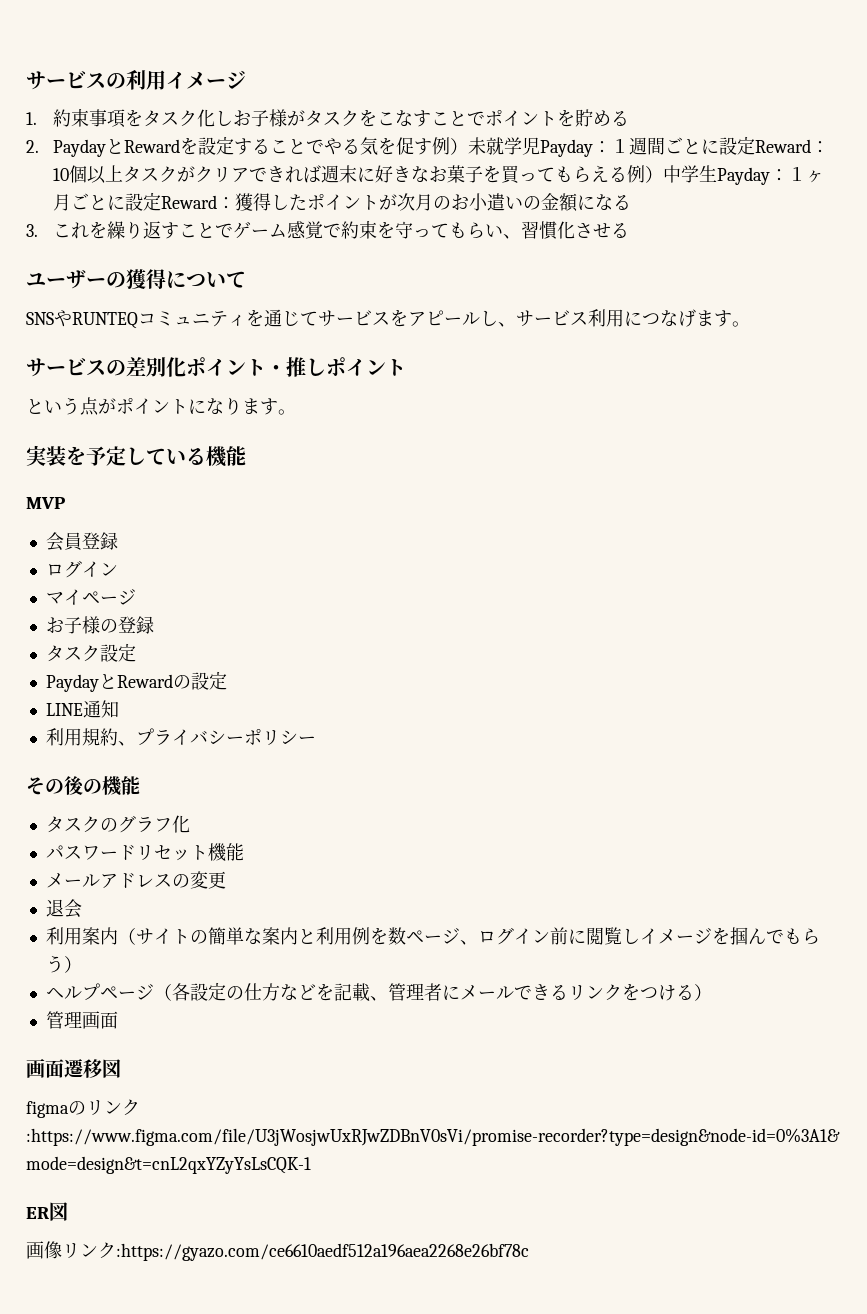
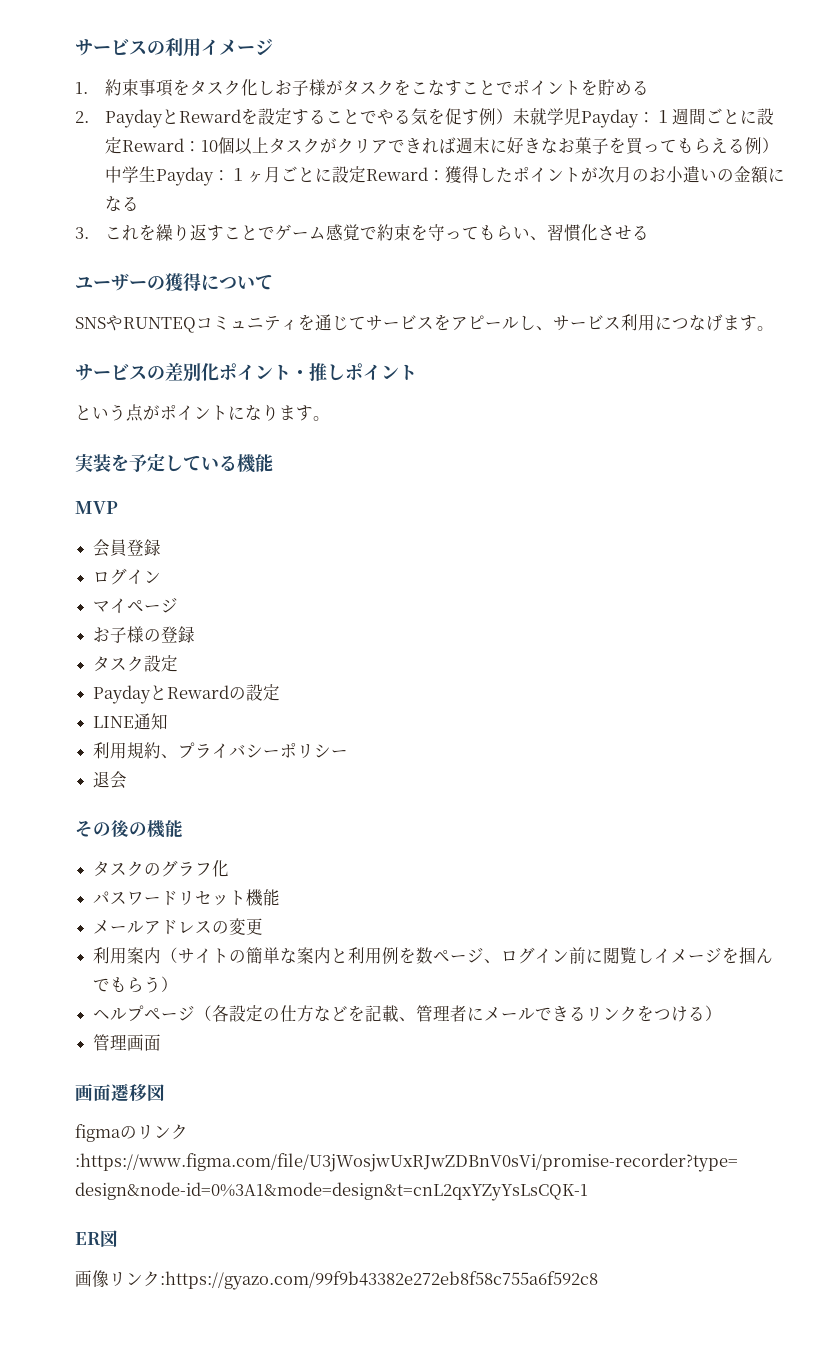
(316, 740) none -> [93,771,128,789] // 退会
[45,899,82,918] // 退会 -> (264, 926) none
[116,1243,529,1261] :https://gyazo.com/ce6610aedf512a196aea2268e26bf78c -> [160,1271,598,1290] :https://gyazo.com/99f9b43382e272eb8f58c755a6f592c8

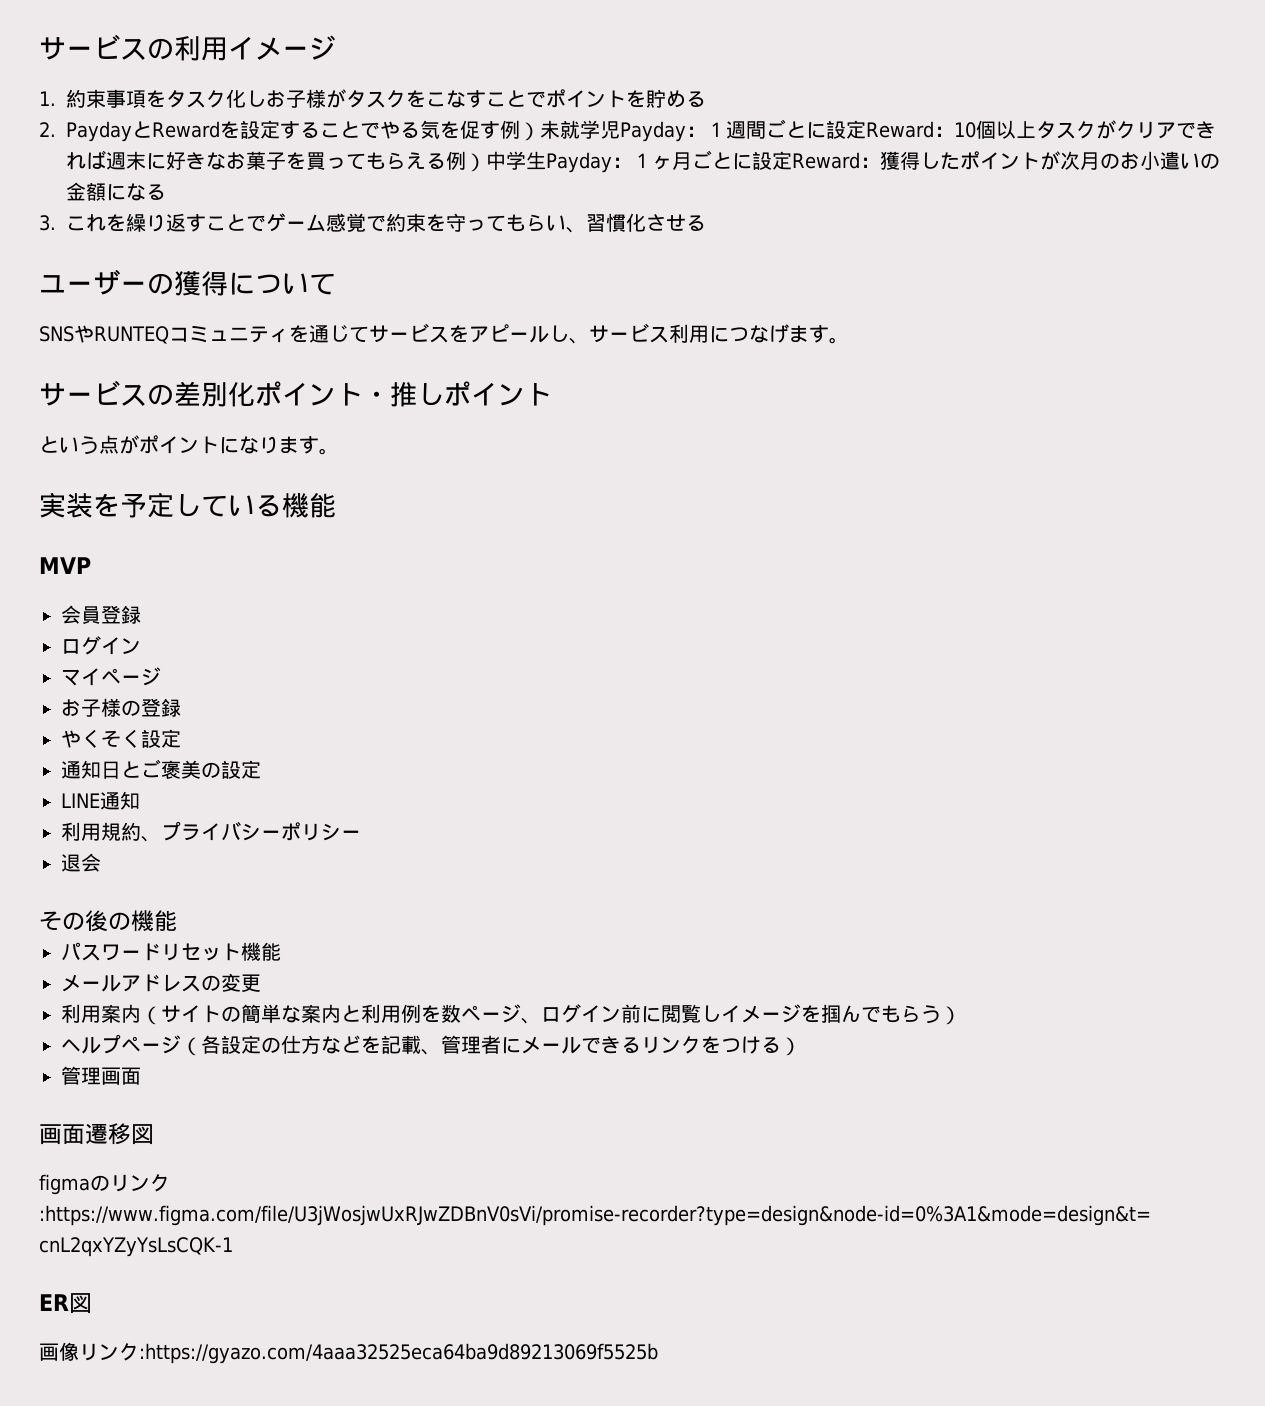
[93,655,179,672] [93,685,230,704] タスク設定 // PaydayとReward -> [61,729,181,748] [61,759,201,779] やくそく設定 // 通知日とご褒美
[93,860,230,877] // タスクのグラフ化 -> (177, 921) none
[160,1271,598,1290] :https://gyazo.com/99f9b43382e272eb8f58c755a6f592c8 -> [139,1343,658,1364] :https://gyazo.com/4aaa32525eca64ba9d89213069f5525b

